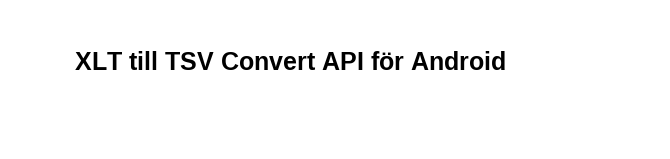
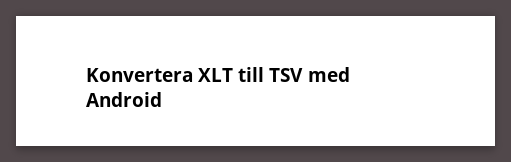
(75, 61) none -> [86,68,193,82] Konvertera
[221,51,404,70] Convert API för -> [307,67,350,82] med

